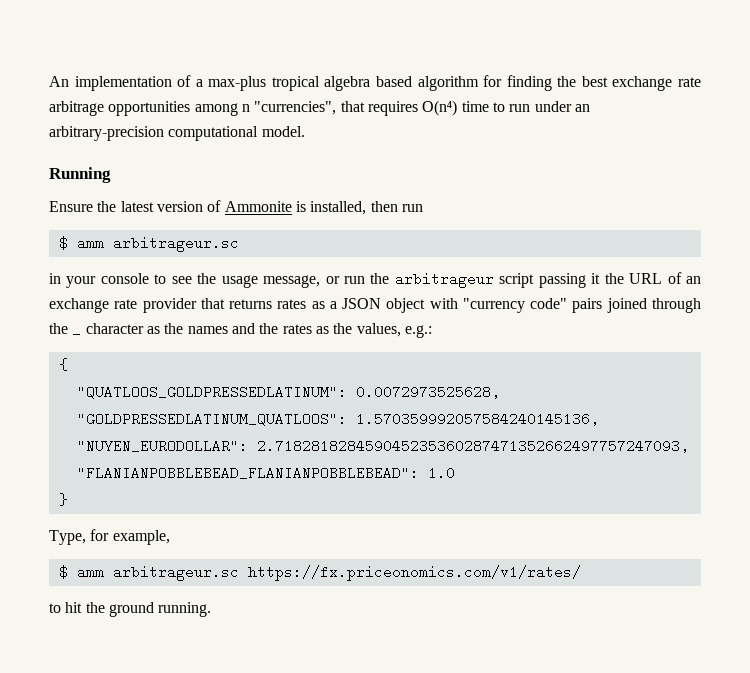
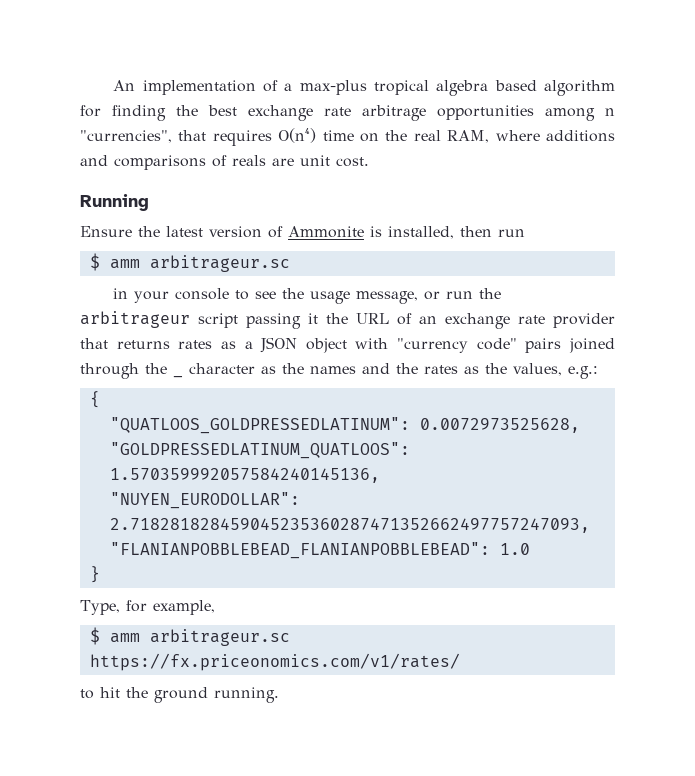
[492,101,590,112] [49,126,305,141] to run under an arbitrary-precision computational model. -> [360,130,615,143] [80,155,369,170] on the real RAM, where additions and comparisons of reals are unit cost.

